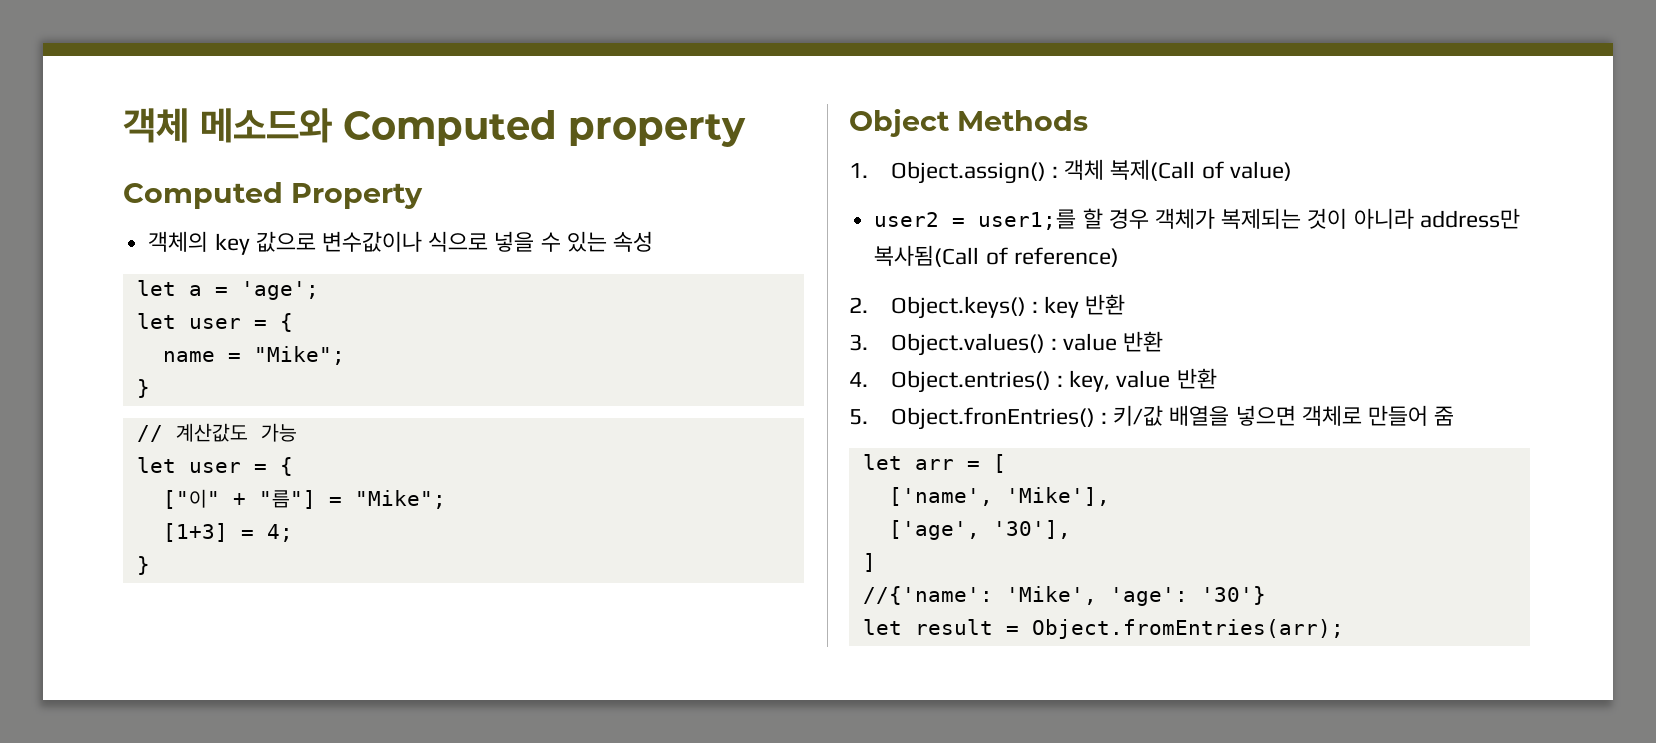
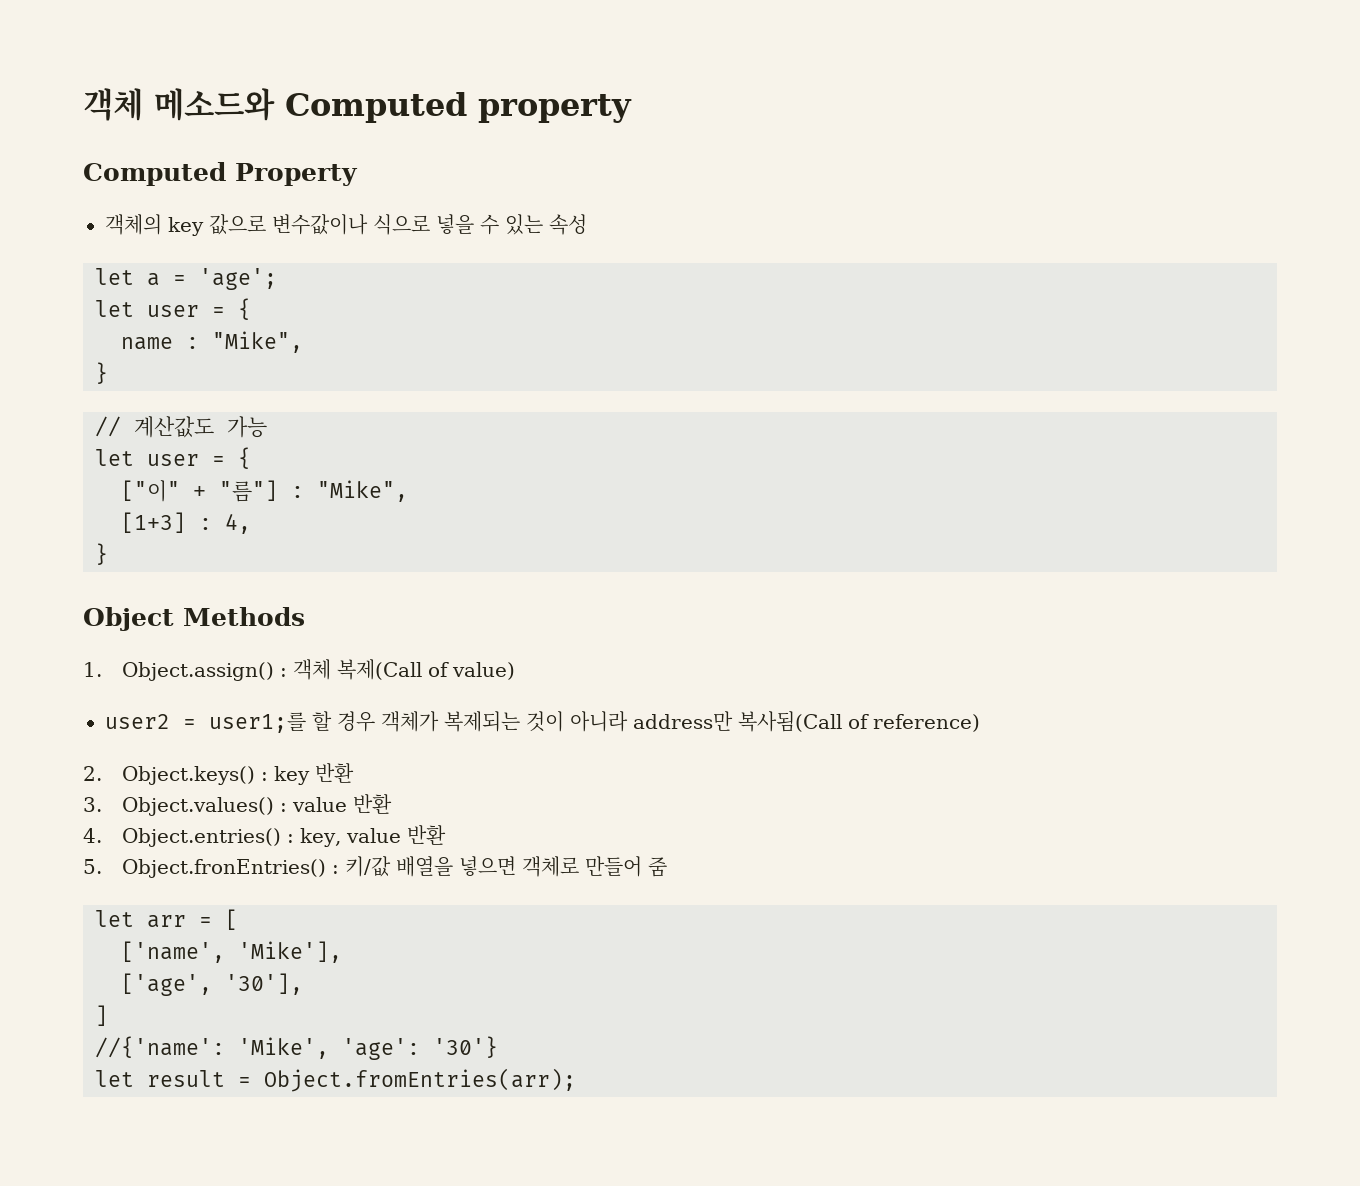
[227,346,345,365] = "Mike"; -> [186,331,303,353] : "Mike",
[328,490,446,509] = "Mike"; -> [291,480,408,502] : "Mike",
[240,524,293,542] = 4; -> [199,513,251,534] : 4,

